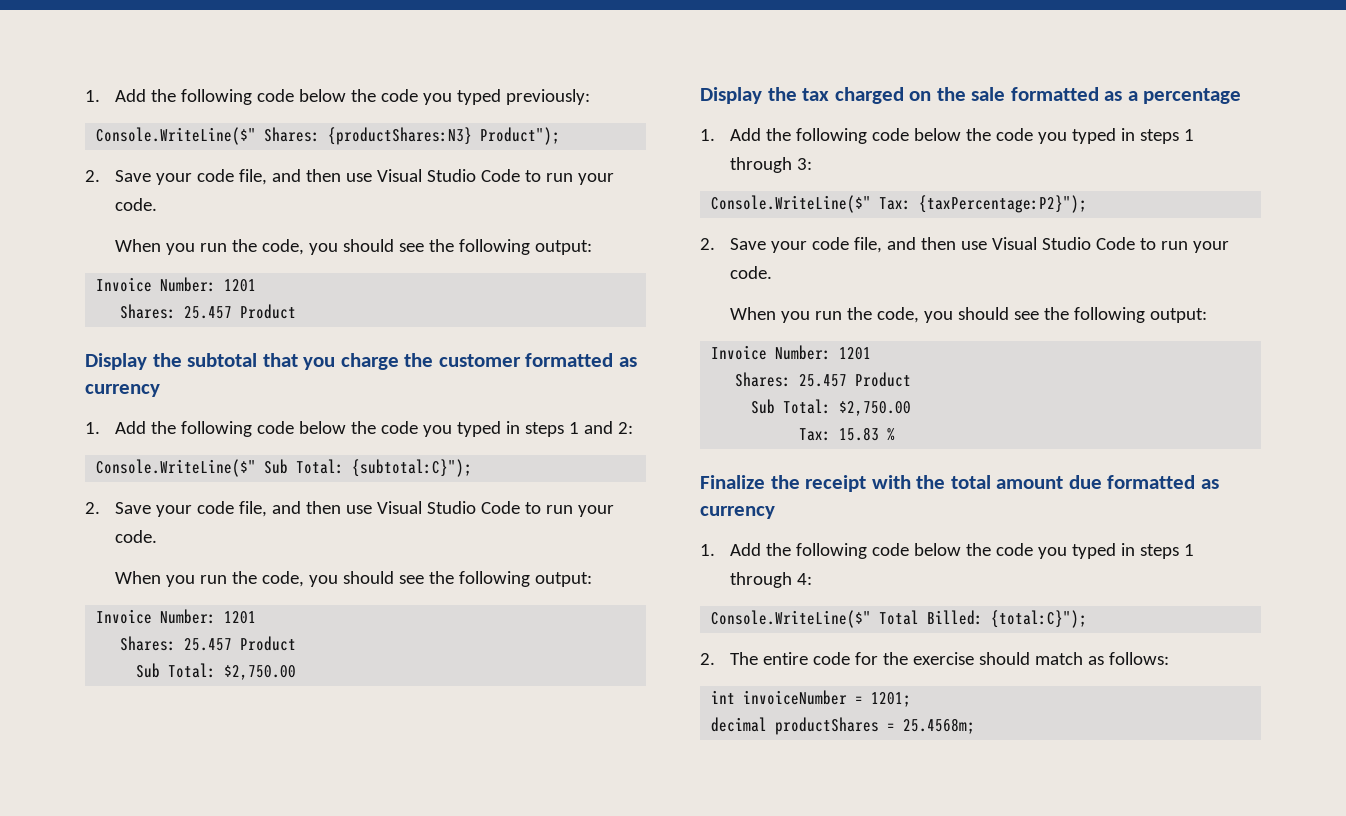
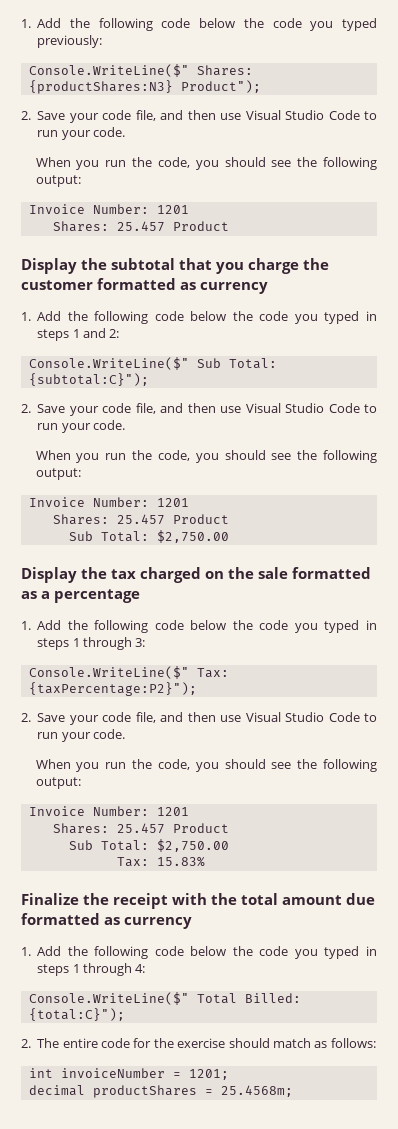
[839,427,896,441] 15.83 % -> [156,856,205,867] 15.83%

